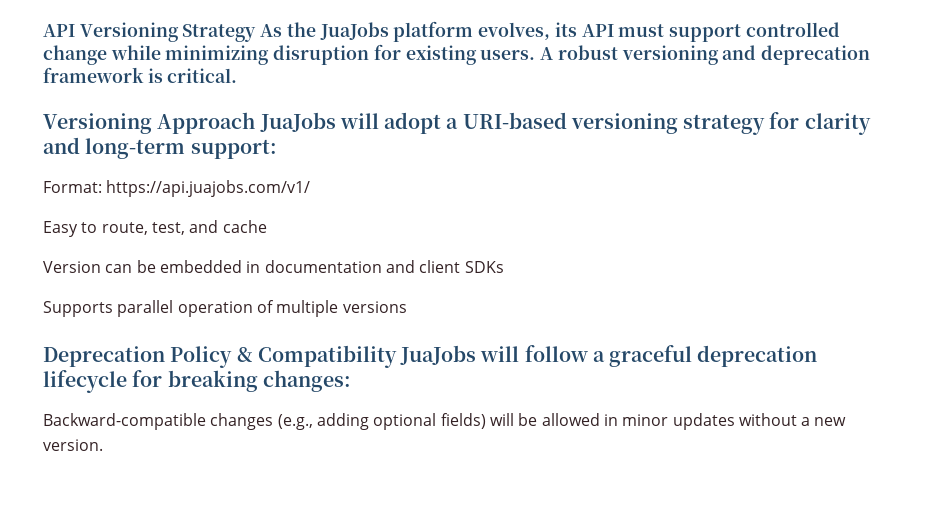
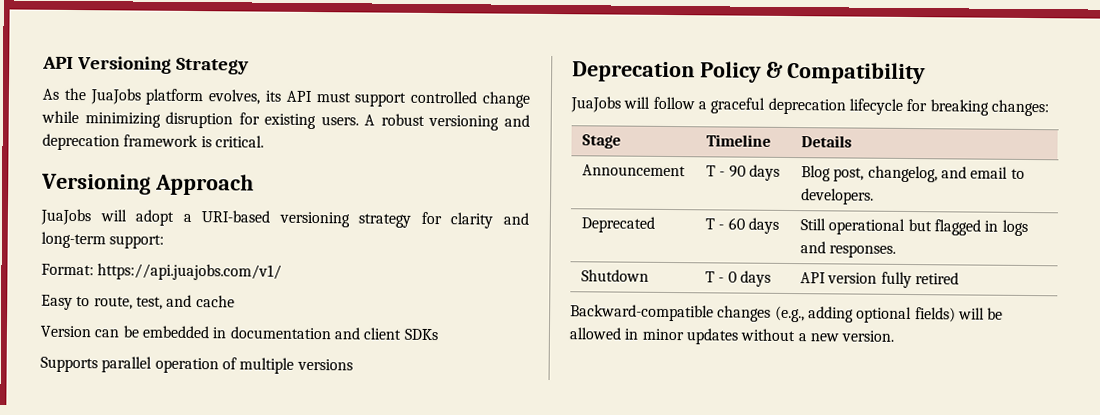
(257, 33) none -> (249, 66) //
(256, 123) none -> (254, 184) //
(397, 356) none -> (927, 73) //
(351, 381) none -> [581,134,621,149] [705,134,771,147] [800,135,852,148] [581,164,686,177] [705,164,780,181] [800,165,1025,183] [800,188,874,205] [580,216,655,233] [704,217,779,234] [799,218,1028,237] [799,241,897,258] [580,269,649,282] [704,270,771,287] [799,271,959,289] // Stage | Timeline | Details // Announcement | T - 90 days | Blog post, changelog, and email to developers. // Deprecated | T - 60 days | Still operational but flagged in logs and responses. // Shutdown | T - 0 days | API version fully retired

